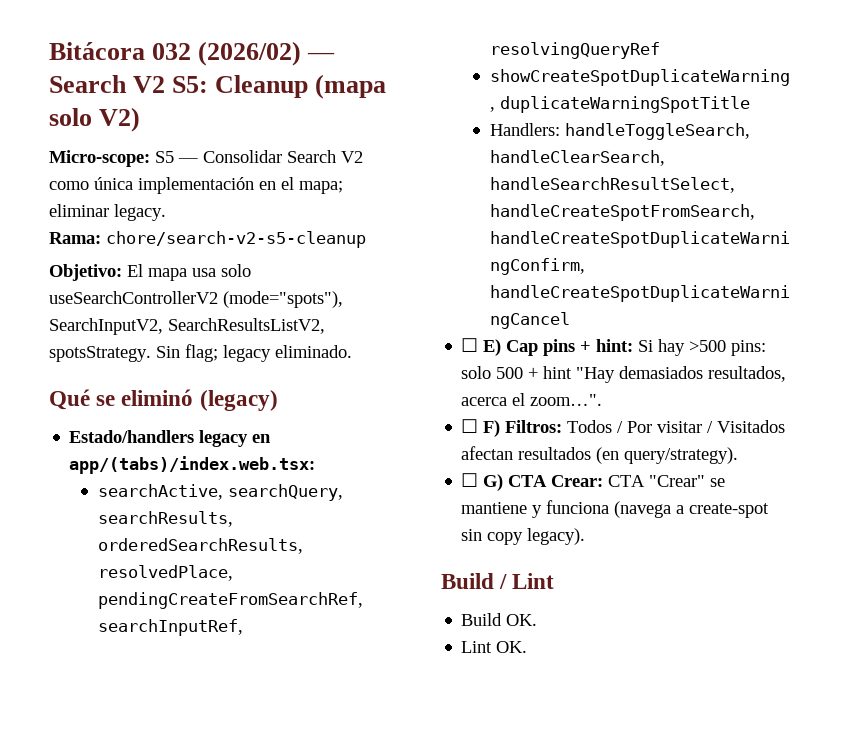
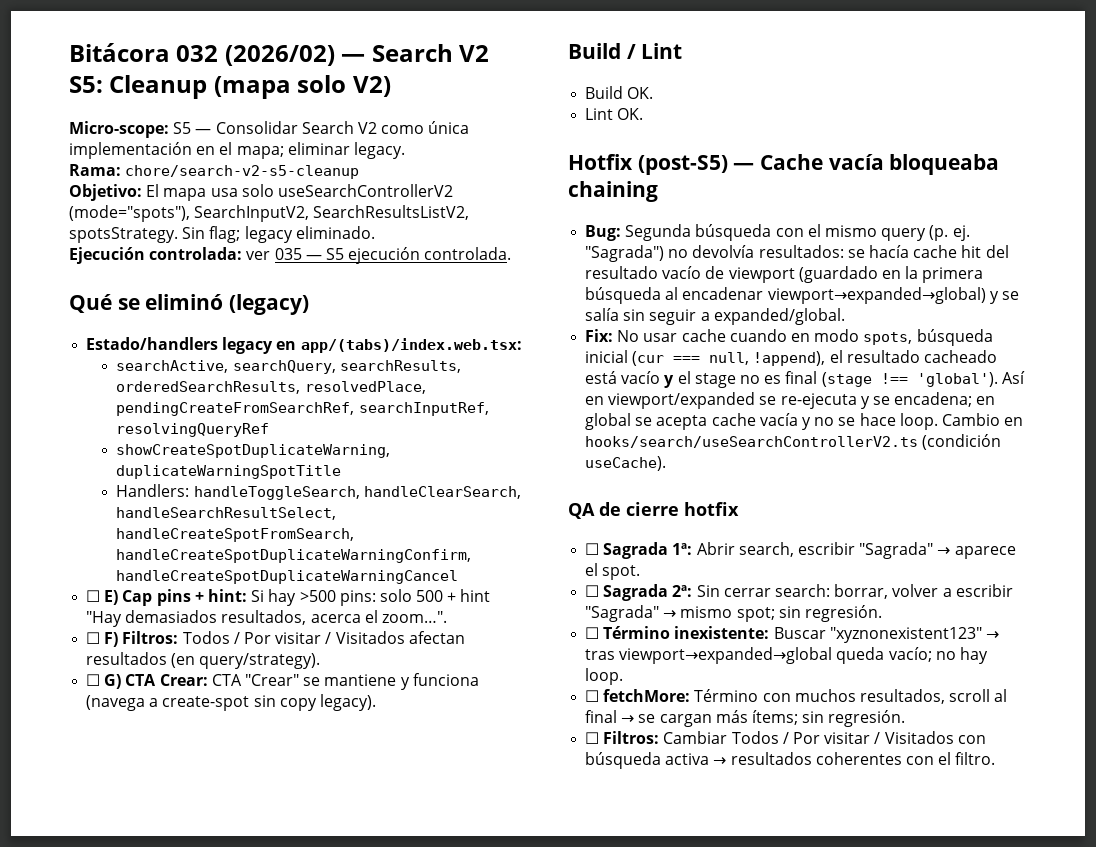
(352, 351) none -> [69,247,512,264] // Ejecución controlada: ver 035 — S5 ejecución controlada.
(528, 647) none -> [568,154,1000,175] [568,181,658,202] [585,224,970,241] [585,245,1009,262] [585,266,984,283] [585,287,1019,304] [585,308,845,325] [585,329,993,346] [585,350,997,366] [585,371,1025,388] [585,392,996,409] [585,413,1024,430] [585,434,1002,450] [585,456,667,471] [568,502,739,519] [585,542,1016,559] [585,563,641,580] [585,584,1013,601] [585,605,882,622] [585,626,999,643] [585,647,988,664] [585,668,624,685] [585,689,1008,704] [585,710,906,727] [585,731,986,744] [585,752,996,769] // Hotfix (post-S5) — Cache vacía bloqueaba chaining // Bug: Segunda búsqueda con el mismo query (p. ej. "Sagrada") no devolvía resultados: se hacía cache hit del resultado vacío de viewport (guardado en la primera búsqueda al encadenar viewport→expanded→global) y se salía sin seguir a expanded/global. // Fix: No usar cache cuando en modo spots, búsqueda inicial (cur === null, !append), el resultado cacheado está vacío y el stage no es final (stage !== 'global'). Así en viewport/expanded se re-ejecuta y se encadena; en global se acepta cache vacía y no se hace loop. Cambio en hooks/search/useSearchControllerV2.ts (condición useCache). // QA de cierre hotfix // ☐ Sagrada 1ª: Abrir search, escribir "Sagrada" → aparece el spot. // ☐ Sagrada 2ª: Sin cerrar search: borrar, volver a escribir "Sagrada" → mismo spot; sin regresión. // ☐ Término inexistente: Buscar "xyznonexistent123" → tras viewport→expanded→global queda vacío; no hay loop. // ☐ fetchMore: Término con muchos resultados, scroll al final → se cargan más ítems; sin regresión. // ☐ Filtros: Cambiar Todos / Por visitar / Visitados con búsqueda activa → resultados coherentes con el filtro.

